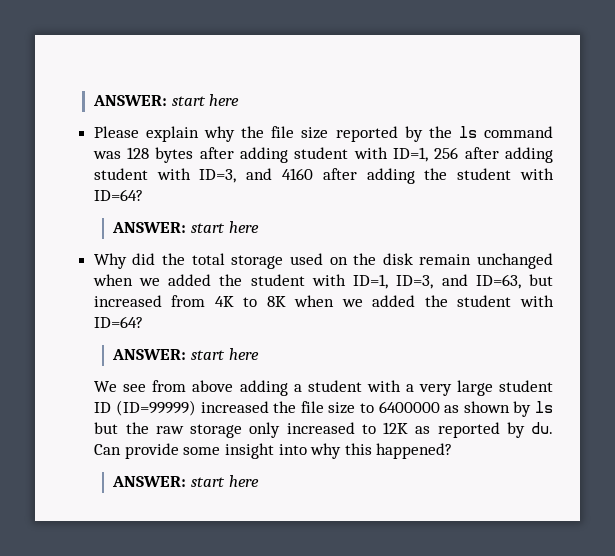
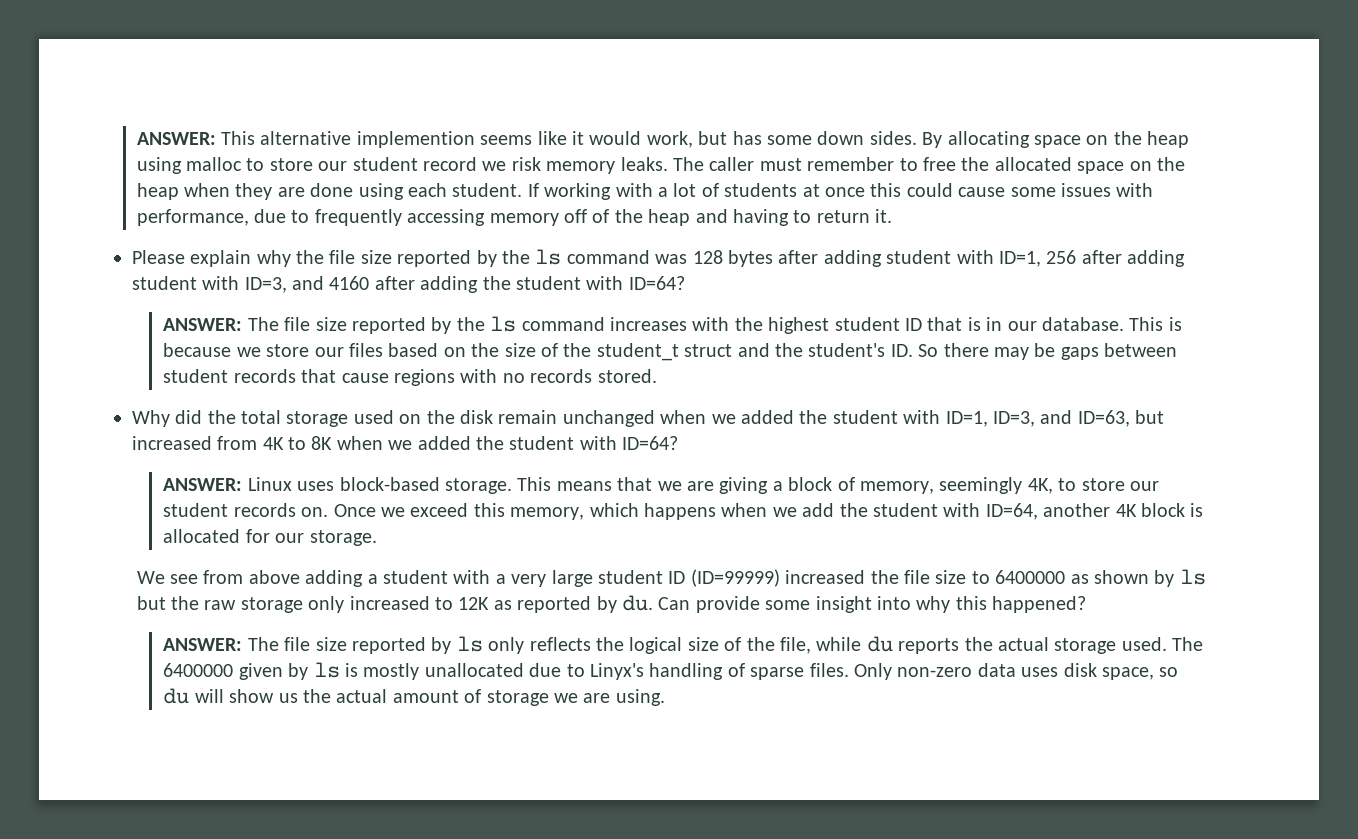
[93,94,240,106] ANSWER: start here -> [136,131,1190,148] [136,157,1185,174] [136,183,1154,200] [136,209,893,226] ANSWER: This alternative implemention seems like it would work, but has some down sides. By allocating space on the heap using malloc to store our student record we risk memory leaks. The caller must remember to free the allocated space on the heap when they are done using each student. If working with a lot of students at once this could cause some issues with performance, due to frequently accessing memory off of the heap and having to return it.
[191,221,259,233] start here -> [247,316,1182,334] [163,343,1178,361] [163,369,657,386] The file size reported by the ls command increases with the highest student ID that is in our database. This is because we store our files based on the size of the student_t struct and the student's ID. So there may be gaps between student records that cause regions with no records stored.
[191,348,259,360] start here -> [247,477,1159,494] [163,503,1204,520] [163,529,377,546] Linux uses block-based storage. This means that we are giving a block of memory, seemingly 4K, to store our student records on. Once we exceed this memory, which happens when we add the student with ID=64, another 4K block is allocated for our storage.
[191,475,259,487] start here -> [247,636,1204,654] [163,662,1179,680] [163,688,665,706] The file size reported by ls only reflects the logical size of the file, while du reports the actual storage used. The 6400000 given by ls is mostly unallocated due to Linyx's handling of sparse files. Only non-zero data uses disk space, so du will show us the actual amount of storage we are using.

